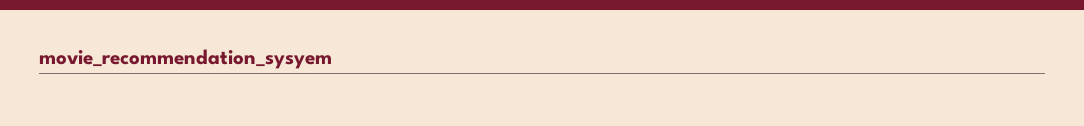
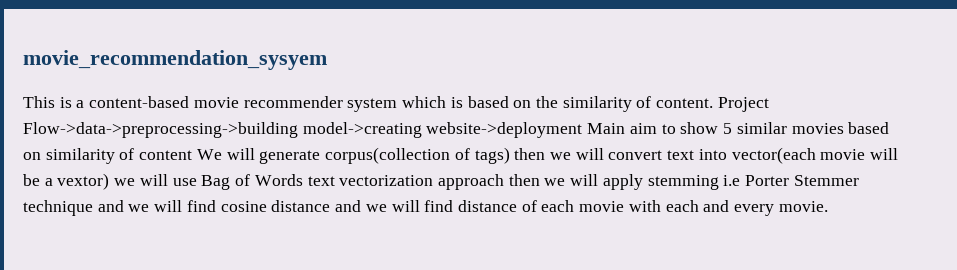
(332, 59) none -> [23,96,769,112] [23,122,890,138] [23,147,899,164] [23,173,859,190] [23,200,828,216] // This is a content-based movie recommender system which is based on the similarity of content. Project Flow->data->preprocessing->building model->creating website->deployment Main aim to show 5 similar movies based on similarity of content We will generate corpus(collection of tags) then we will convert text into vector(each movie will be a vextor) we will use Bag of Words text vectorization approach then we will apply stemming i.e Porter Stemmer technique and we will find cosine distance and we will find distance of each movie with each and every movie.

